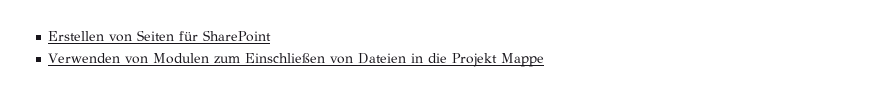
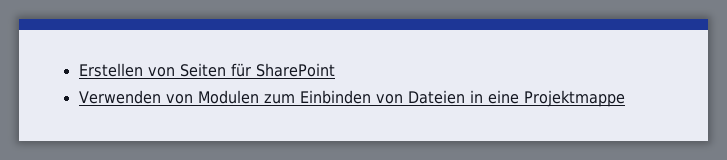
[245,53,326,63] Einschließen -> [299,90,371,104] Einbinden
[428,53,545,67] die Projekt Mappe -> [487,90,625,107] eine Projektmappe

